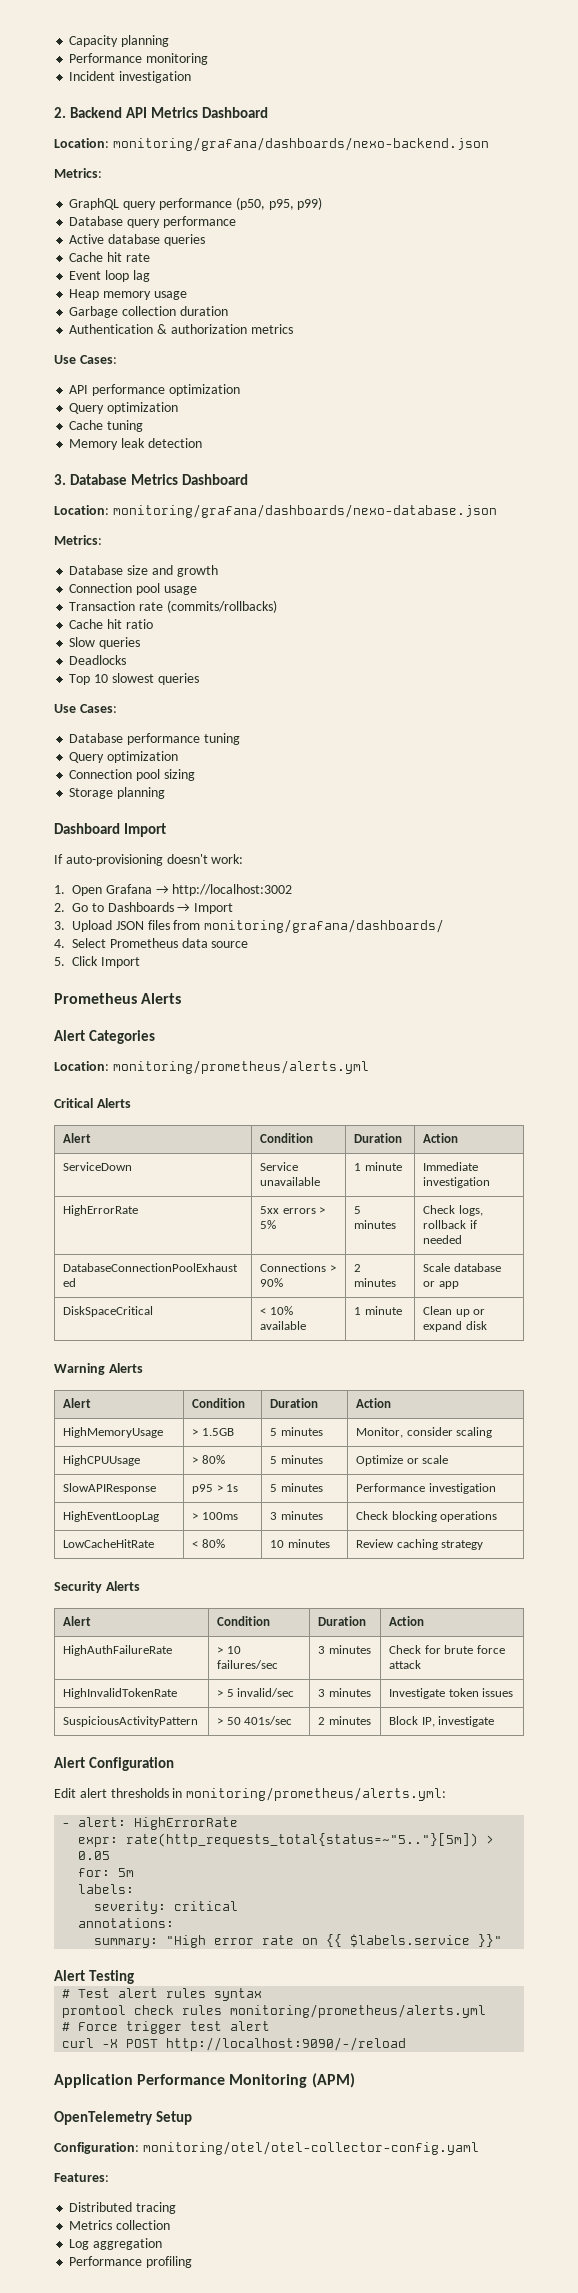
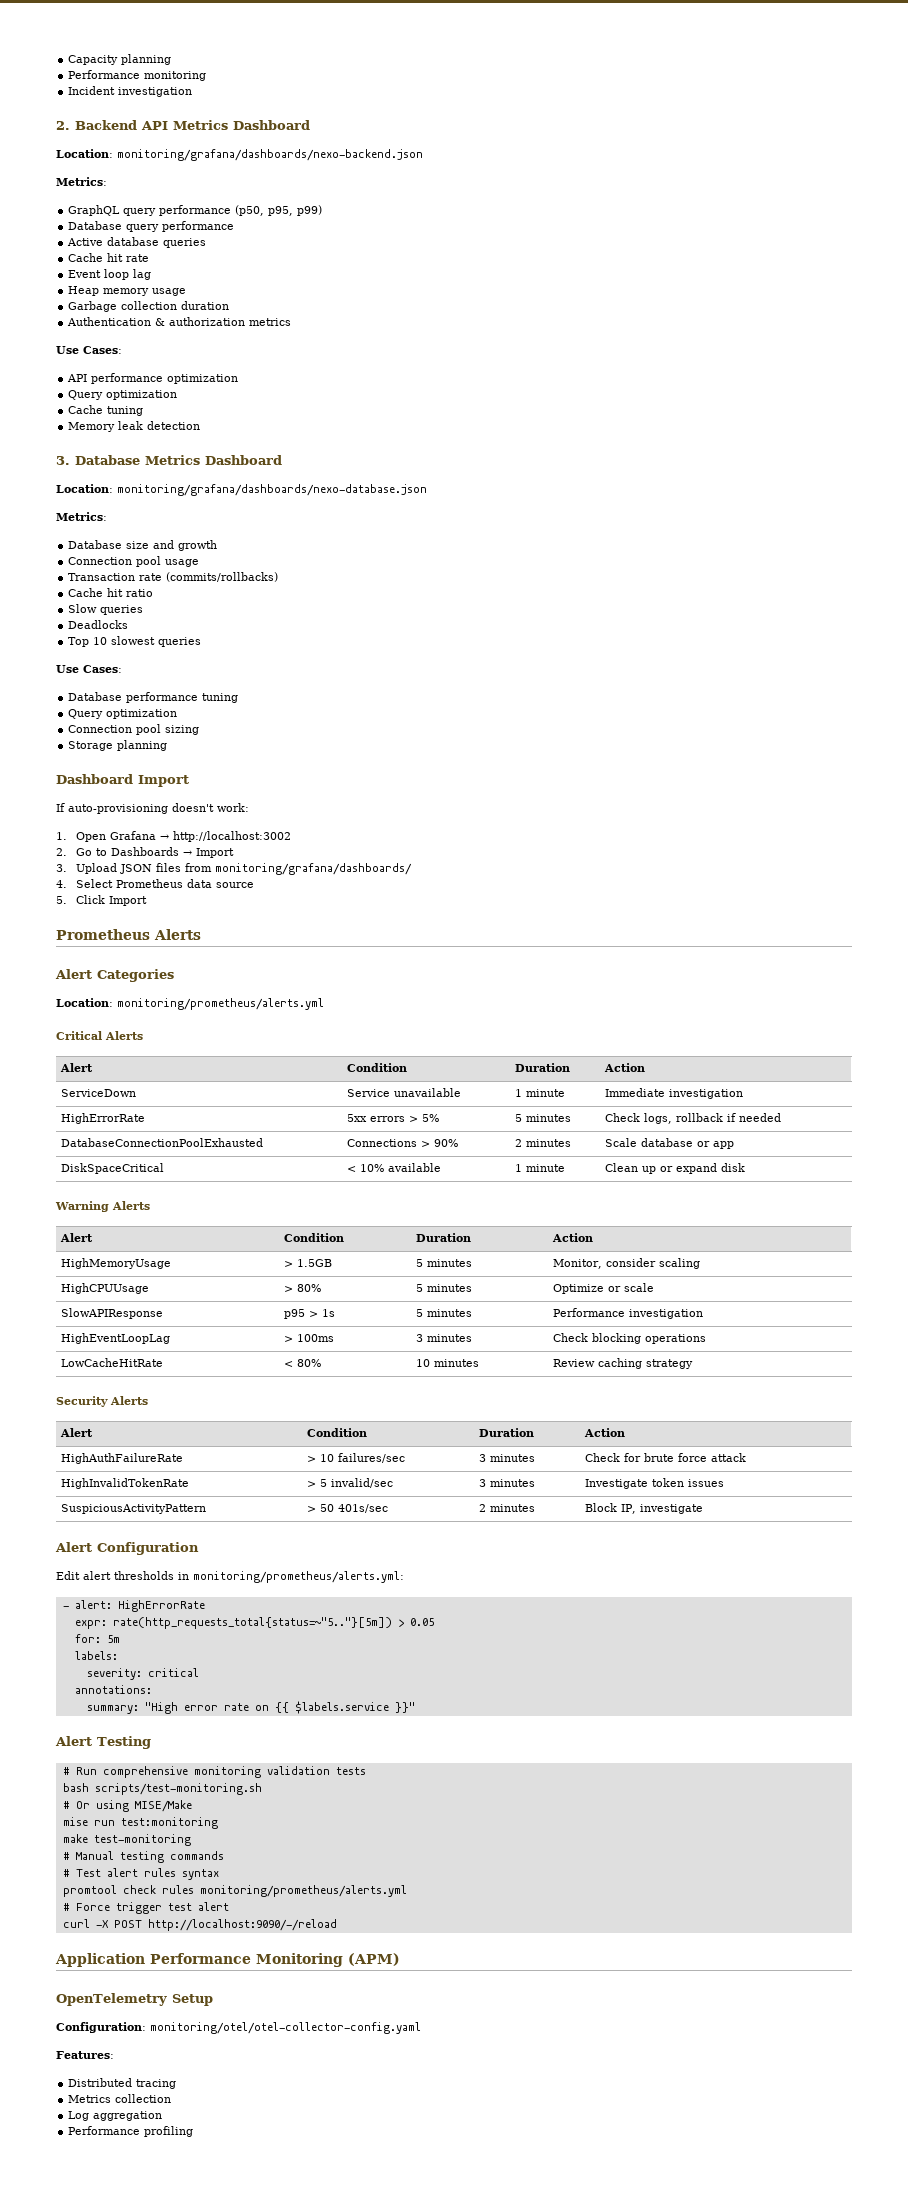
(134, 1977) none -> [62,1766,366,1778] [62,1783,262,1795] [62,1800,192,1812] [62,1817,218,1829] [62,1834,191,1846] [62,1851,224,1863] // # Run comprehensive monitoring validation tests // bash scripts/test-monitoring.sh // # Or using MISE/Make // mise run test:monitoring // make test-monitoring // # Manual testing commands

